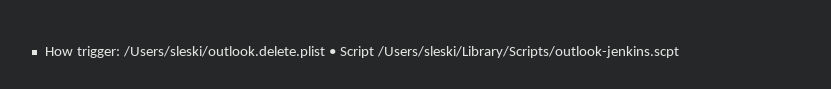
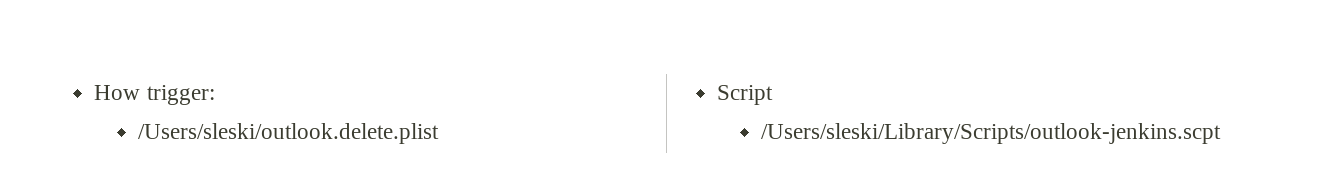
(120, 52) none -> (215, 95) //
[328,49,336,56] • -> (440, 133) //
(374, 52) none -> (774, 95) //

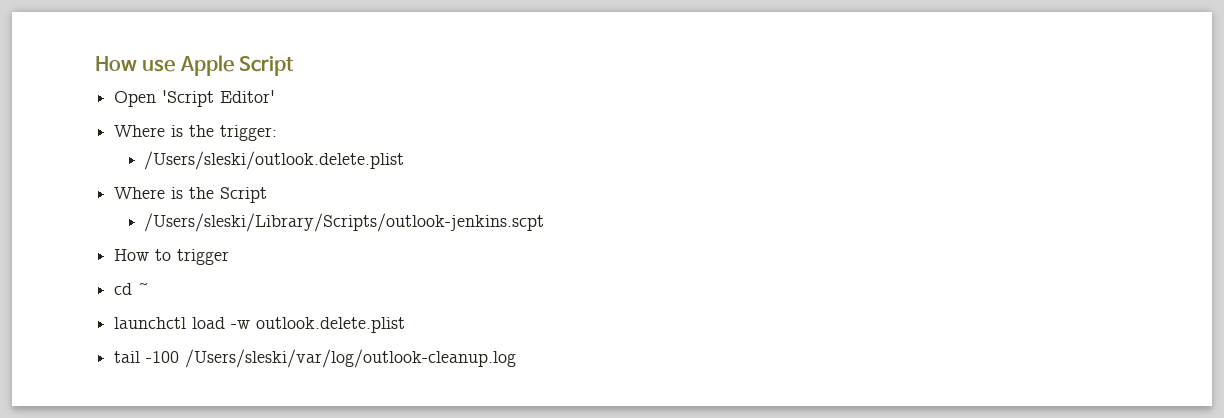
[94,85,141,100] How -> [95,55,294,76] [114,90,276,107] [114,125,215,137] How use Apple Script // Open 'Script Editor' // Where is the
(440, 133) none -> [114,187,215,199] Where is the
(1222, 133) none -> [114,249,230,265] [114,282,150,295] [114,317,406,333] [114,349,517,368] // How to trigger // cd ~ // launchctl load -w outlook.delete.plist // tail -100 /Users/sleski/var/log/outlook-cleanup.log

